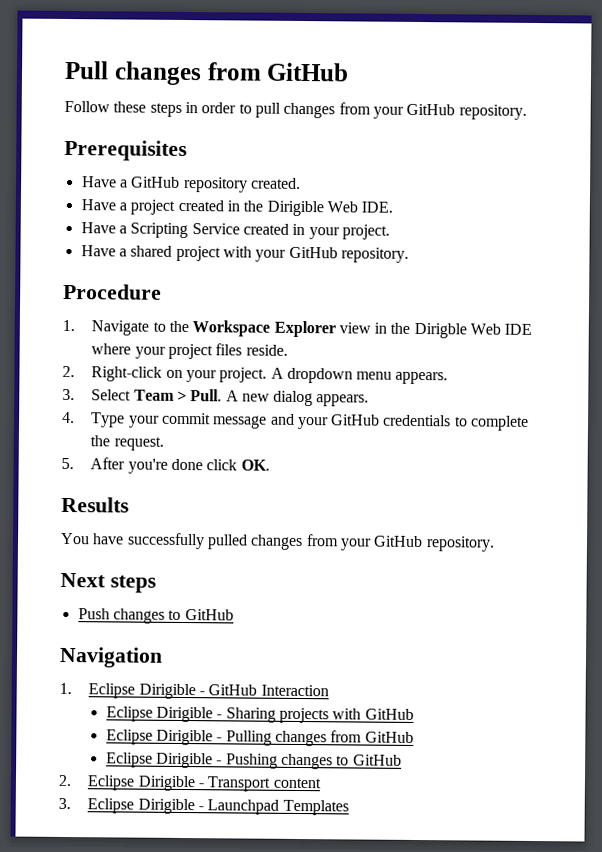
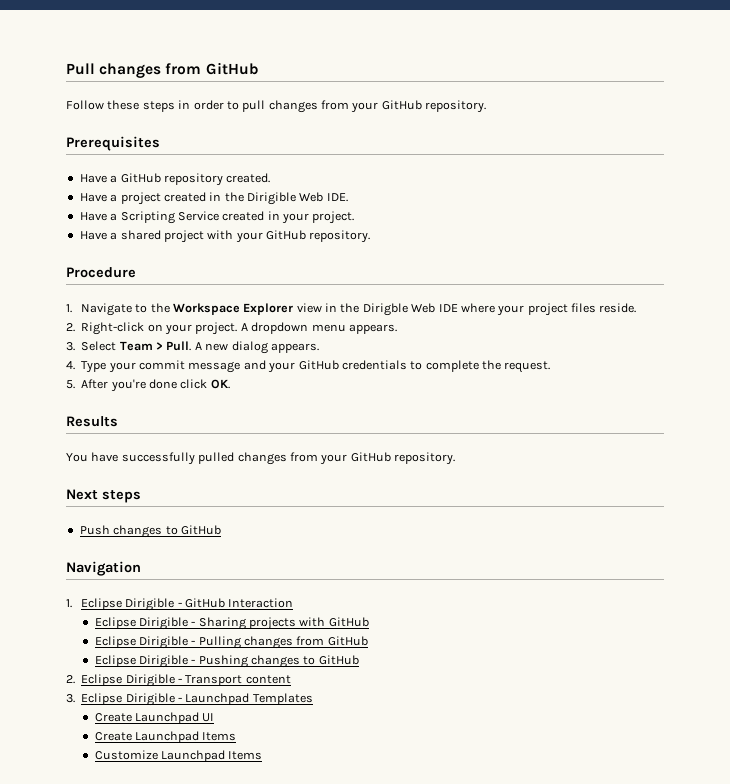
(349, 807) none -> [94,712,215,724] [94,731,237,743] [94,750,263,762] // Create Launchpad UI // Create Launchpad Items // Customize Launchpad Items

